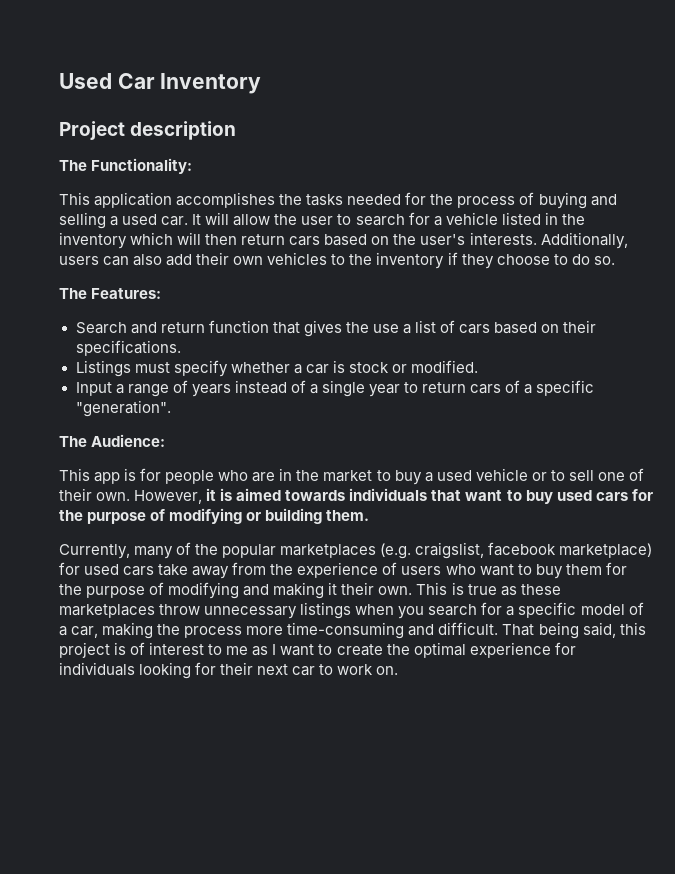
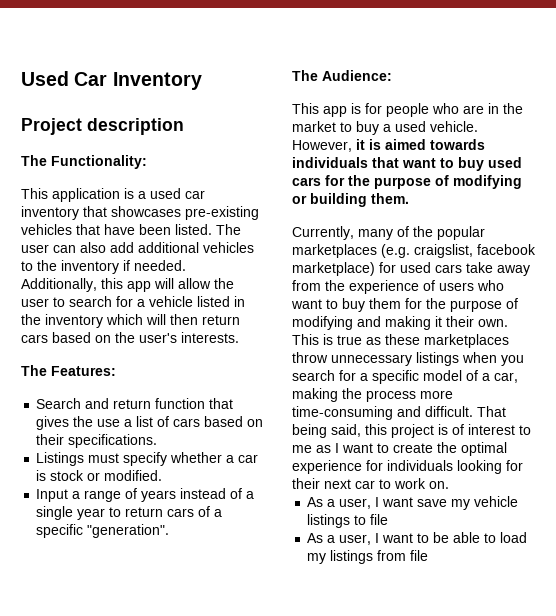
[176,192,617,209] [59,212,202,229] accomplishes the tasks needed for the process of buying and selling a used car. It -> [124,188,205,199] [21,206,259,220] [21,224,241,235] [21,242,254,253] [21,260,186,274] [21,278,151,292] is a used car inventory that showcases pre-existing vehicles that have been listed. The user can also add additional vehicles to the inventory if needed. Additionally, this app
[540,232,628,249] [59,252,615,269] Additionally, users can also add their own vehicles to the inventory if they choose to do so. -> (239, 337) none
[475,468,644,481] [59,488,131,501] vehicle or to sell one of their own. -> [430,121,478,132] vehicle.
(399, 670) none -> [307,496,519,510] [307,514,389,528] [307,532,528,545] [307,550,429,564] // As a user, I want save my vehicle listings to file // As a user, I want to be able to load my listings from file

